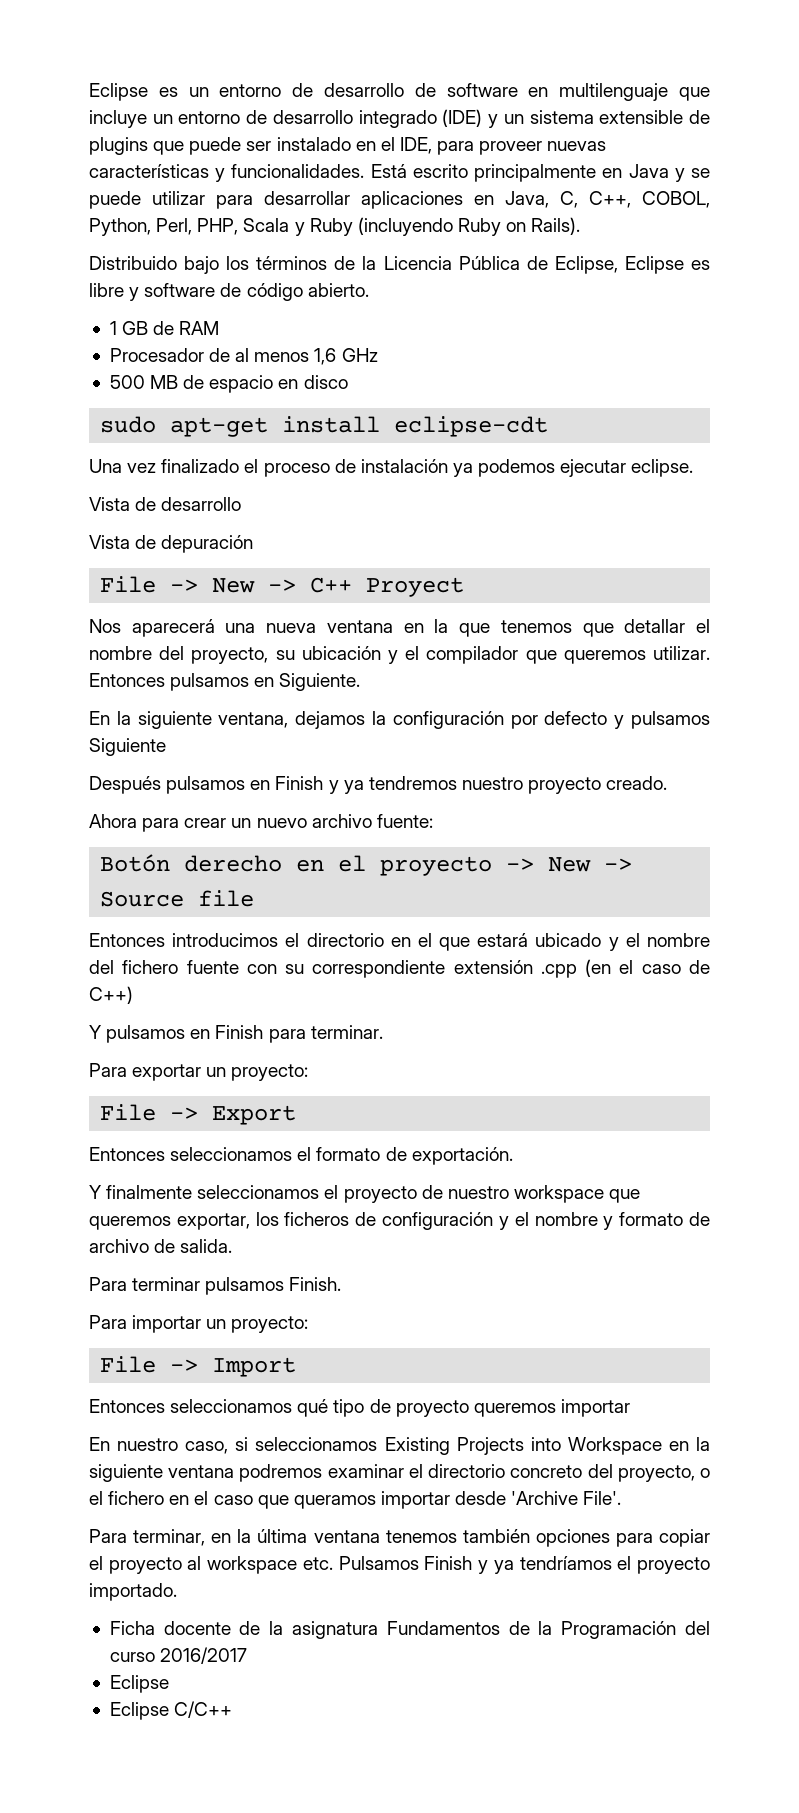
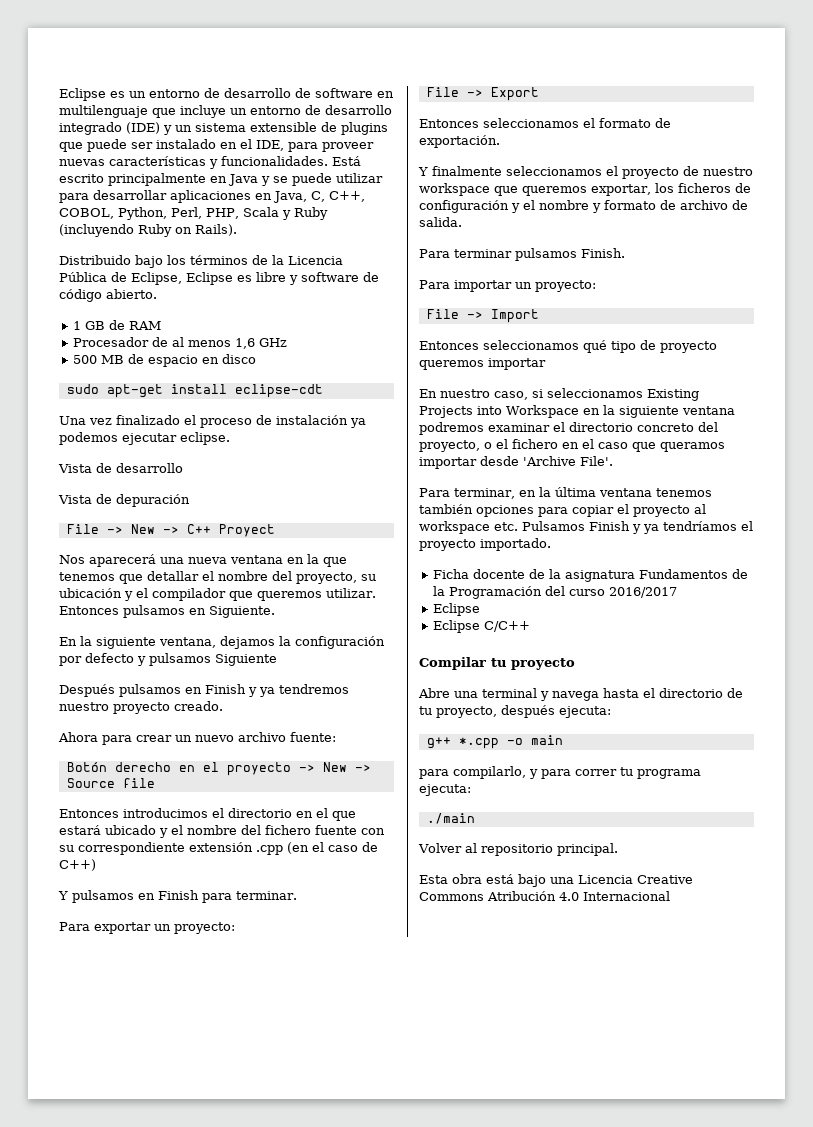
(233, 1709) none -> [419,657,575,670] [418,688,743,701] [419,705,611,718] [426,735,563,749] [419,766,701,779] [419,784,471,796] [426,813,475,824] [418,843,618,856] [419,874,693,887] [419,891,670,901] // Compilar tu proyecto // Abre una terminal y navega hasta el directorio de tu proyecto, después ejecuta: // g++ *.cpp -o main // para compilarlo, y para correr tu programa ejecuta: // ./main // Volver al repositorio principal. // Esta obra está bajo una Licencia Creative Commons Atribución 4.0 Internacional

